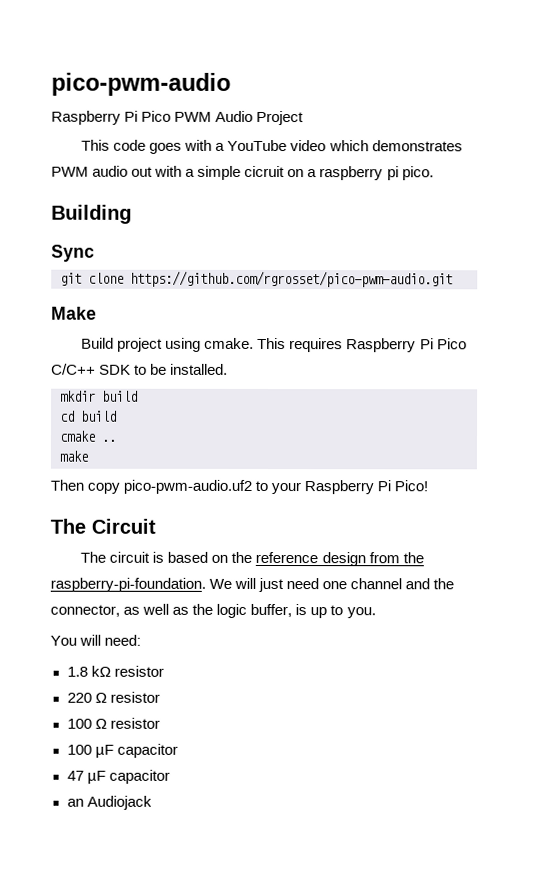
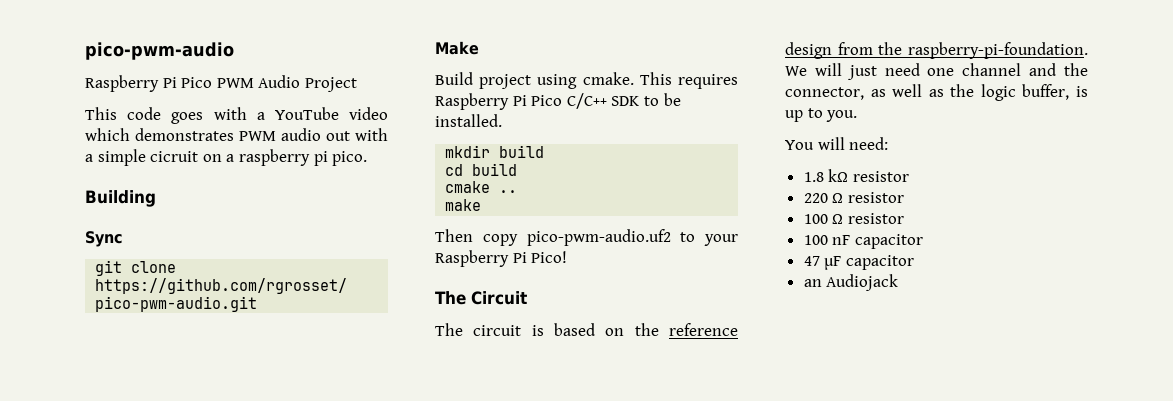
[94,744,114,758] µF -> [832,235,851,245] nF

